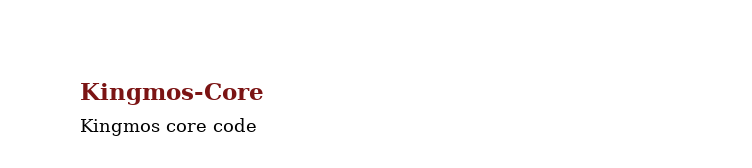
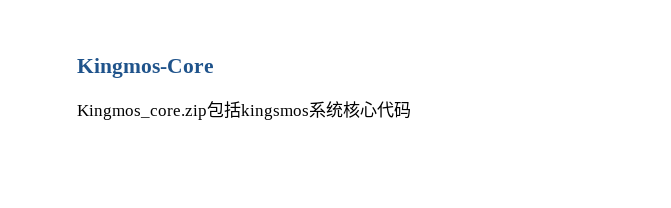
[80,118,257,136] Kingmos core code -> [77,101,411,120] Kingmos_core.zip包括kingsmos系统核心代码

